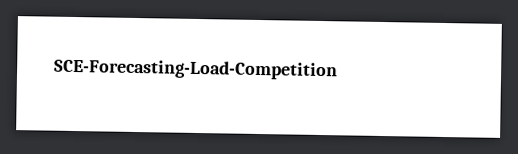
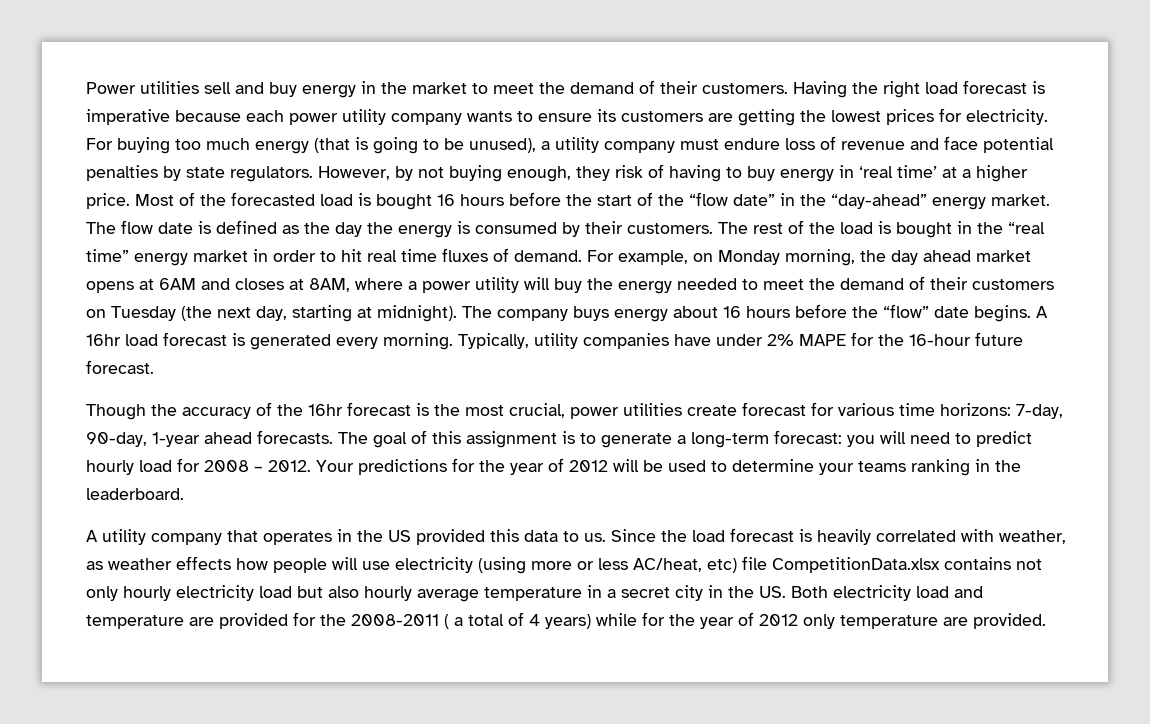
[53,58,338,81] SCE-Forecasting-Load-Competition -> [86,80,1045,98] [86,108,1048,126] [86,136,1054,154] [86,164,1028,182] [86,192,1050,210] [86,220,1045,238] [86,248,1031,266] [86,276,1054,294] [86,304,1048,322] [86,332,1023,350] [86,360,154,374] [86,402,1063,420] [86,430,1032,448] [86,458,1021,476] [86,488,184,500] [86,528,1066,545] [86,556,1042,574] [86,585,983,602] [86,612,1046,629] Power utilities sell and buy energy in the market to meet the demand of their customers. Having the right load forecast is imperative because each power utility company wants to ensure its customers are getting the lowest prices for electricity. For buying too much energy (that is going to be unused), a utility company must endure loss of revenue and face potential penalties by state regulators. However, by not buying enough, they risk of having to buy energy in ‘real time’ at a higher price. Most of the forecasted load is bought 16 hours before the start of the “flow date” in the “day-ahead” energy market. The flow date is defined as the day the energy is consumed by their customers. The rest of the load is bought in the “real time” energy market in order to hit real time fluxes of demand. For example, on Monday morning, the day ahead market opens at 6AM and closes at 8AM, where a power utility will buy the energy needed to meet the demand of their customers on Tuesday (the next day, starting at midnight). The company buys energy about 16 hours before the “flow” date begins. A 16hr load forecast is generated every morning. Typically, utility companies have under 2% MAPE for the 16-hour future forecast. // Though the accuracy of the 16hr forecast is the most crucial, power utilities create forecast for various time horizons: 7-day, 90-day, 1-year ahead forecasts. The goal of this assignment is to generate a long-term forecast: you will need to predict hourly load for 2008 – 2012. Your predictions for the year of 2012 will be used to determine your teams ranking in the leaderboard. // A utility company that operates in the US provided this data to us. Since the load forecast is heavily correlated with weather, as weather effects how people will use electricity (using more or less AC/heat, etc) file CompetitionData.xlsx contains not only hourly electricity load but also hourly average temperature in a secret city in the US. Both electricity load and temperature are provided for the 2008-2011 ( a total of 4 years) while for the year of 2012 only temperature are provided.

